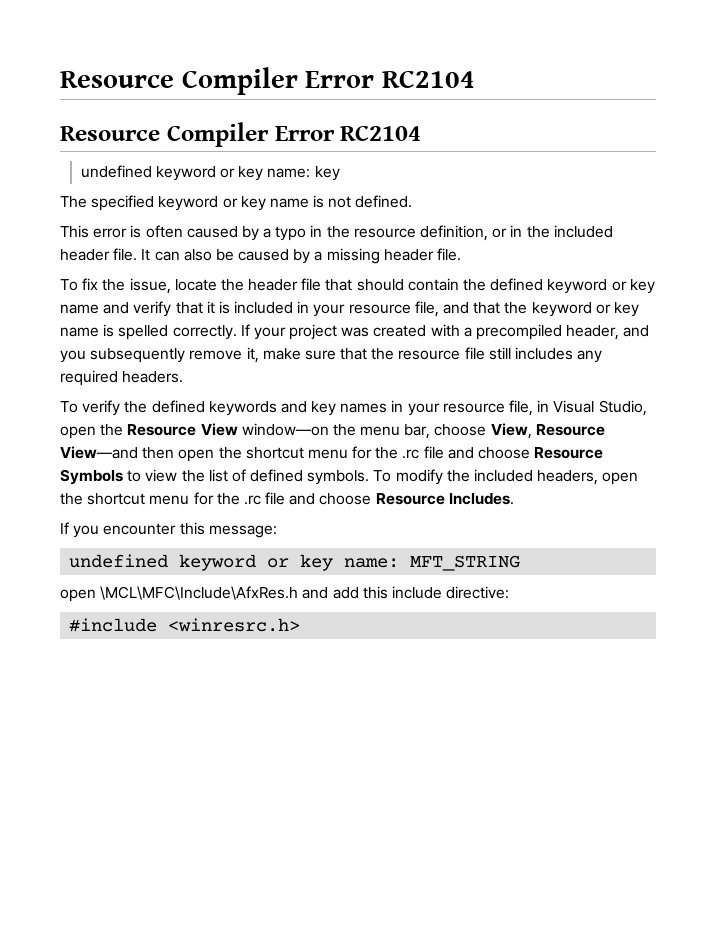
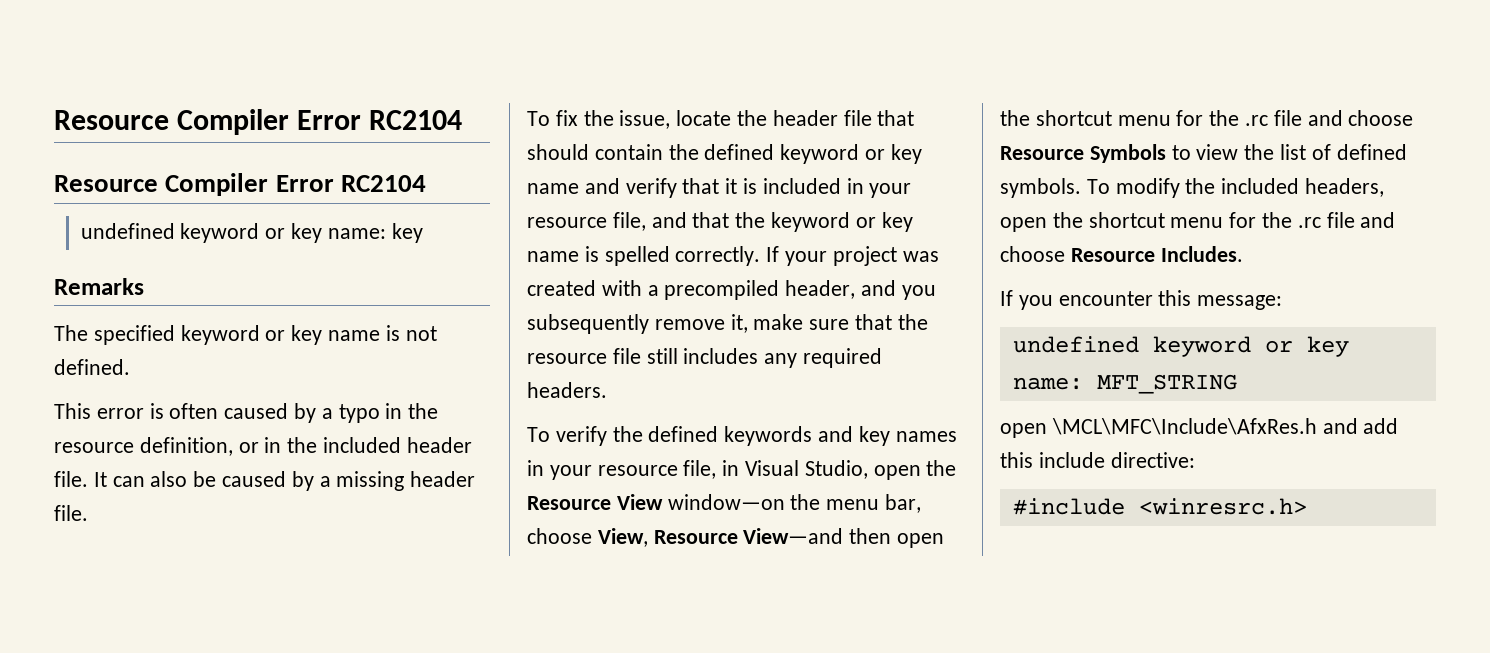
(340, 173) none -> [54,278,144,295] // Remarks

